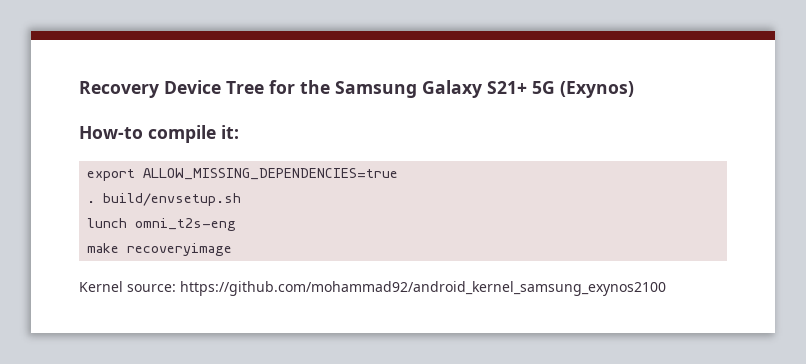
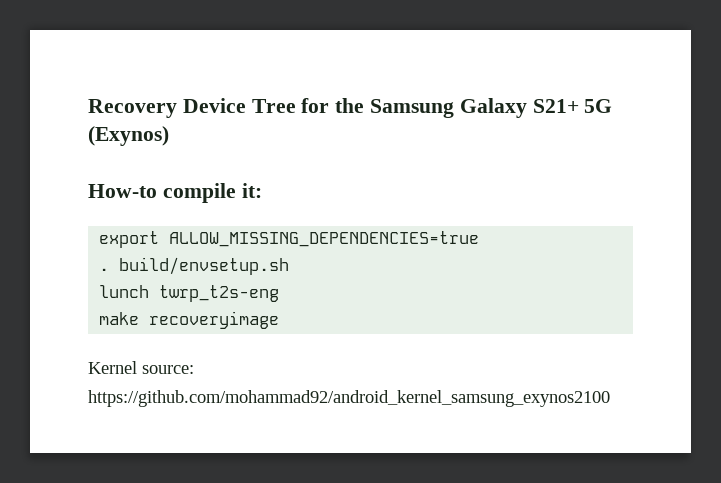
[135,218,237,231] omni_t2s-eng -> [159,285,280,302] twrp_t2s-eng

